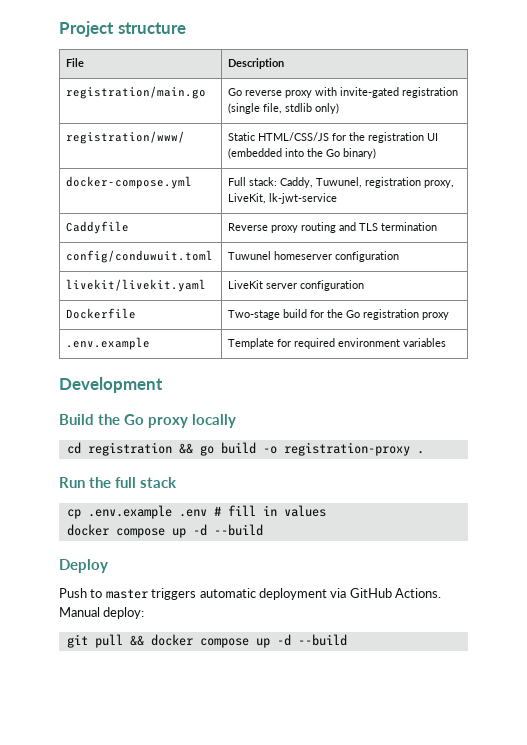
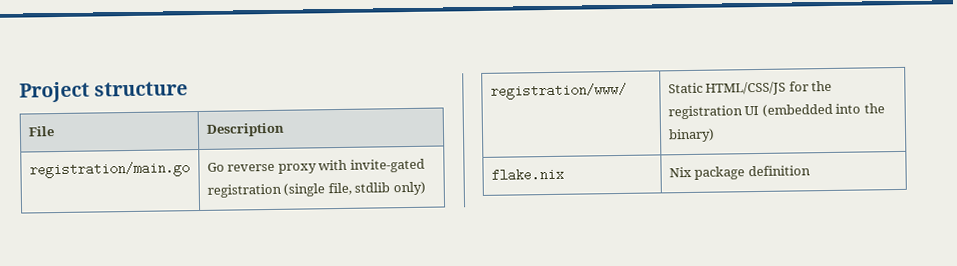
[326,149,341,157] Go -> (885, 108) none
[66,176,193,189] [228,177,455,188] [228,193,338,204] [66,221,130,234] [228,222,438,233] [66,250,214,263] [228,251,400,262] [66,279,207,292] [228,280,365,291] [66,308,137,319] [228,309,450,320] [66,337,151,350] [228,338,447,349] [59,377,163,393] [59,414,236,428] [66,442,424,456] [59,477,177,488] [66,505,326,519] [66,524,263,538] [59,559,108,573] [59,588,441,600] [59,607,145,619] [66,634,347,648] docker-compose.yml | Full stack: Caddy, Tuwunel, registration proxy, LiveKit, lk-jwt-service // Caddyfile | Reverse proxy routing and TLS termination // config/conduwuit.toml | Tuwunel homeserver configuration // livekit/livekit.yaml | LiveKit server configuration // Dockerfile | Two-stage build for the Go registration proxy // .env.example | Template for required environment variables // Development // Build the Go proxy locally // cd registration && go build -o registration-proxy . // Run the full stack // cp .env.example .env # fill in values // docker compose up -d --build // Deploy // Push to master triggers automatic deployment via GitHub Actions. Manual deploy: // git pull && docker compose up -d --build -> [490,167,564,182] [668,165,811,180] flake.nix | Nix package definition

